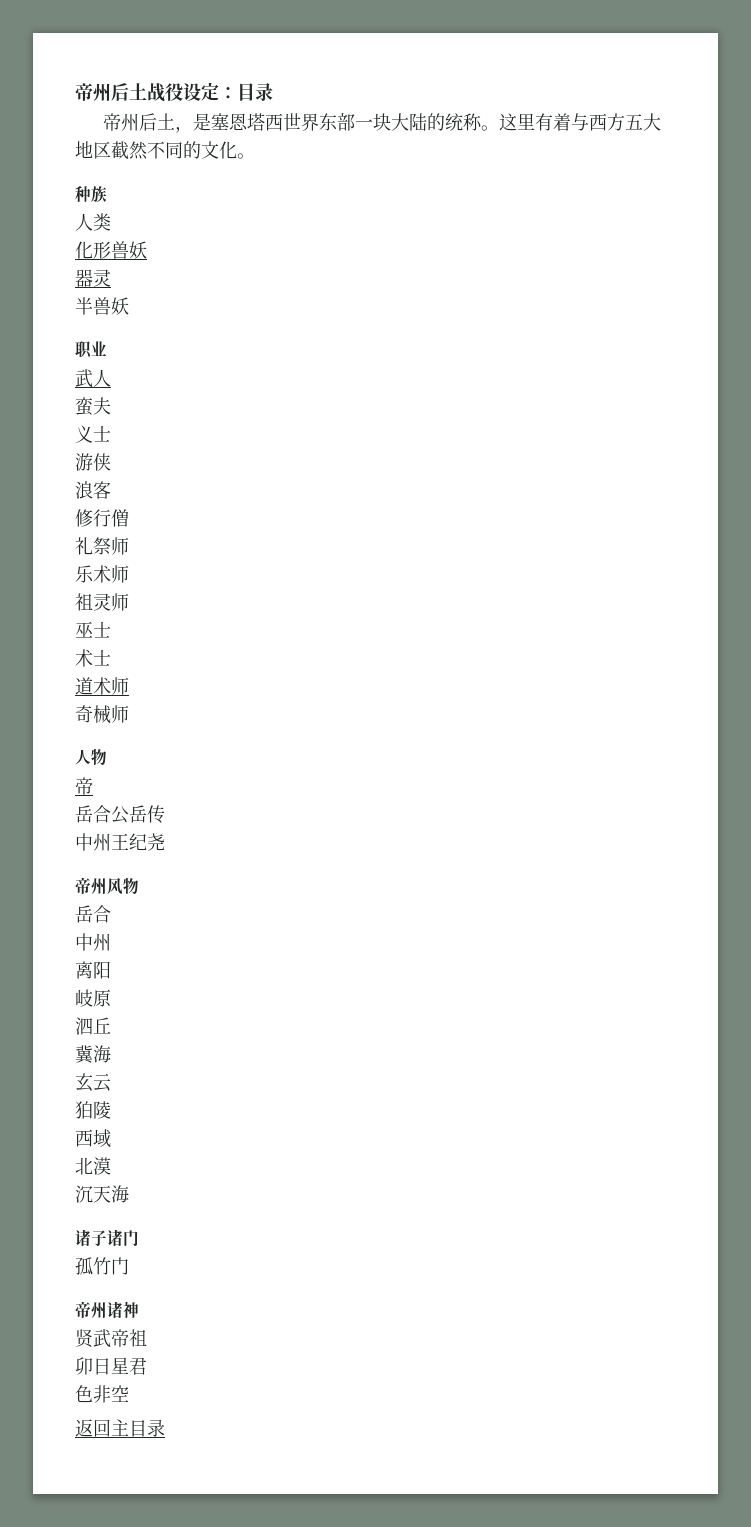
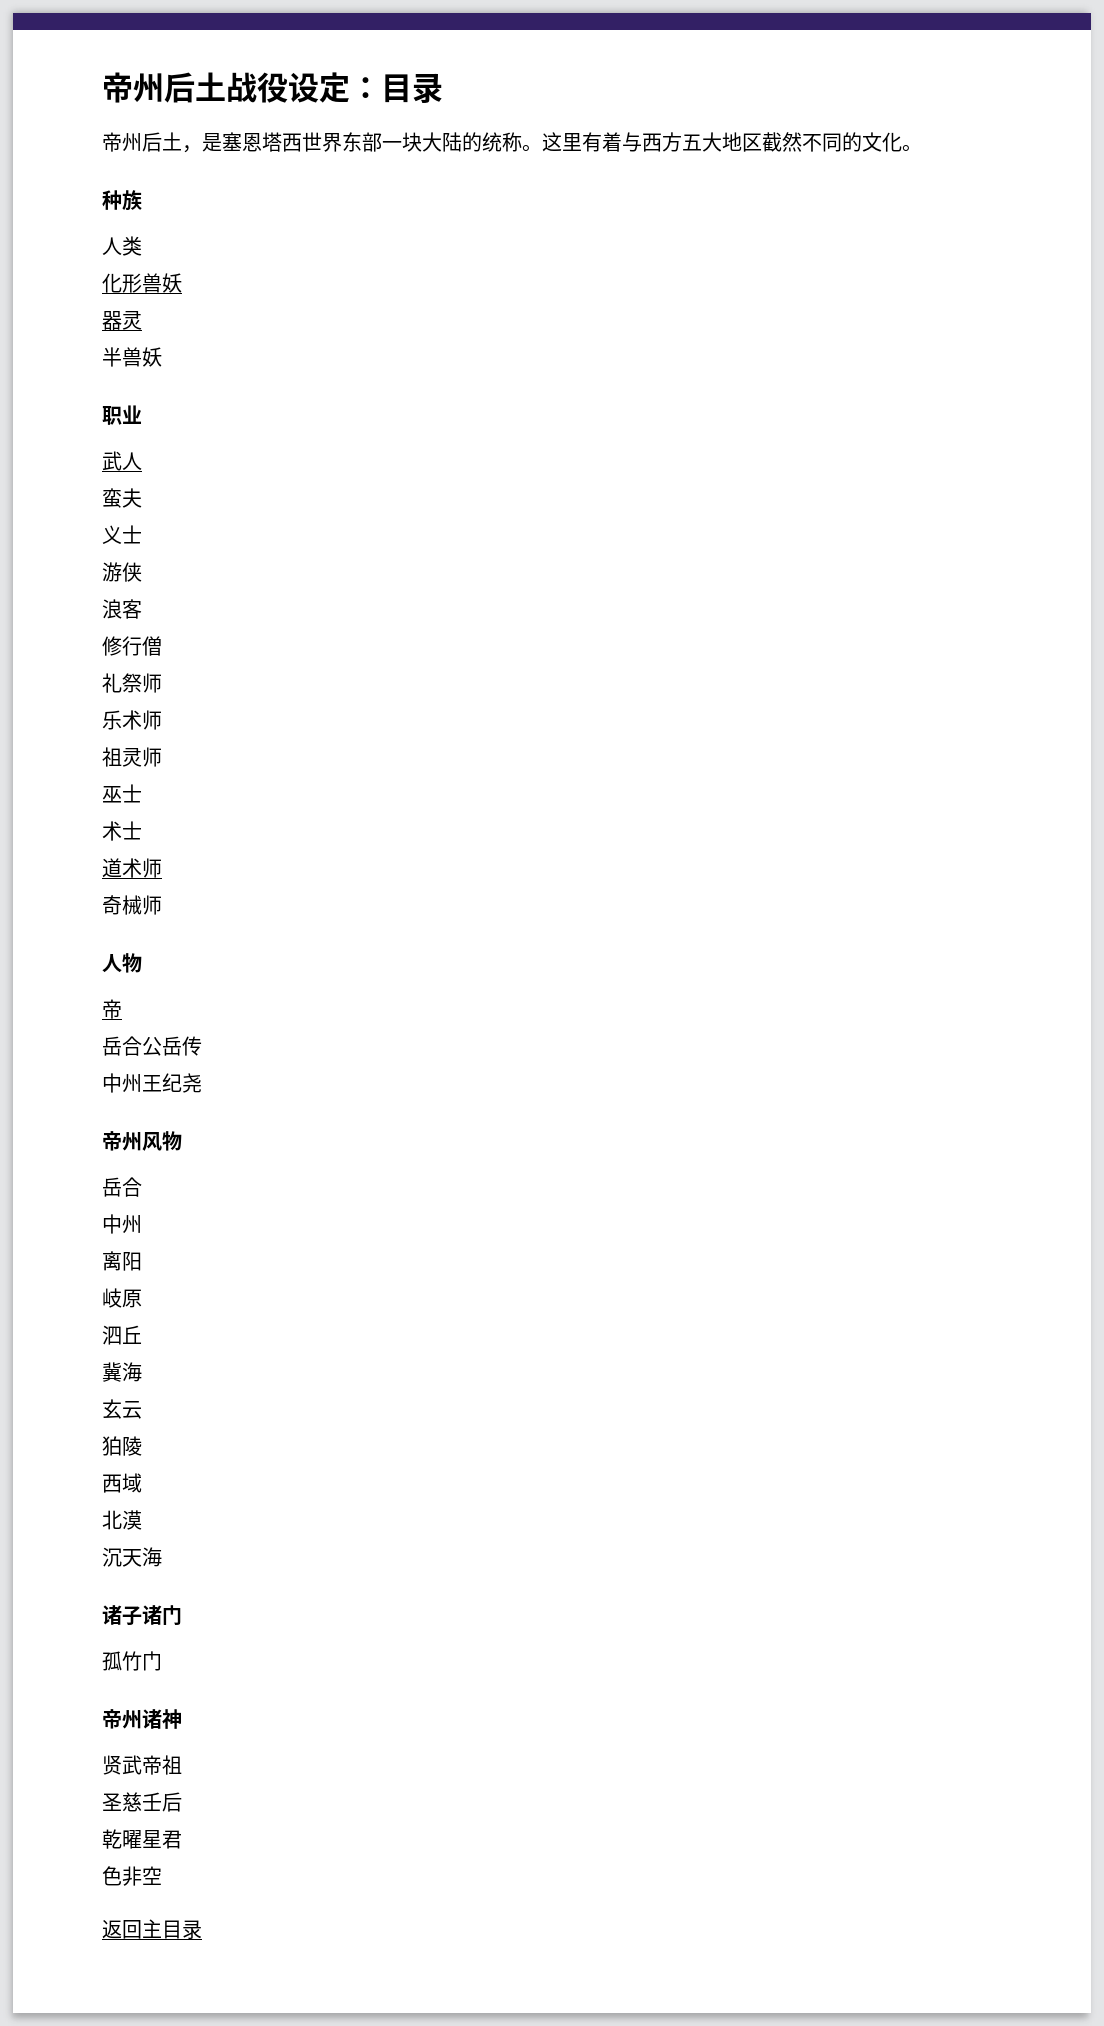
[75,1357,111,1375] 卯日 -> [102,1792,182,1812] [102,1829,142,1849] 圣慈壬后 // 乾曜

